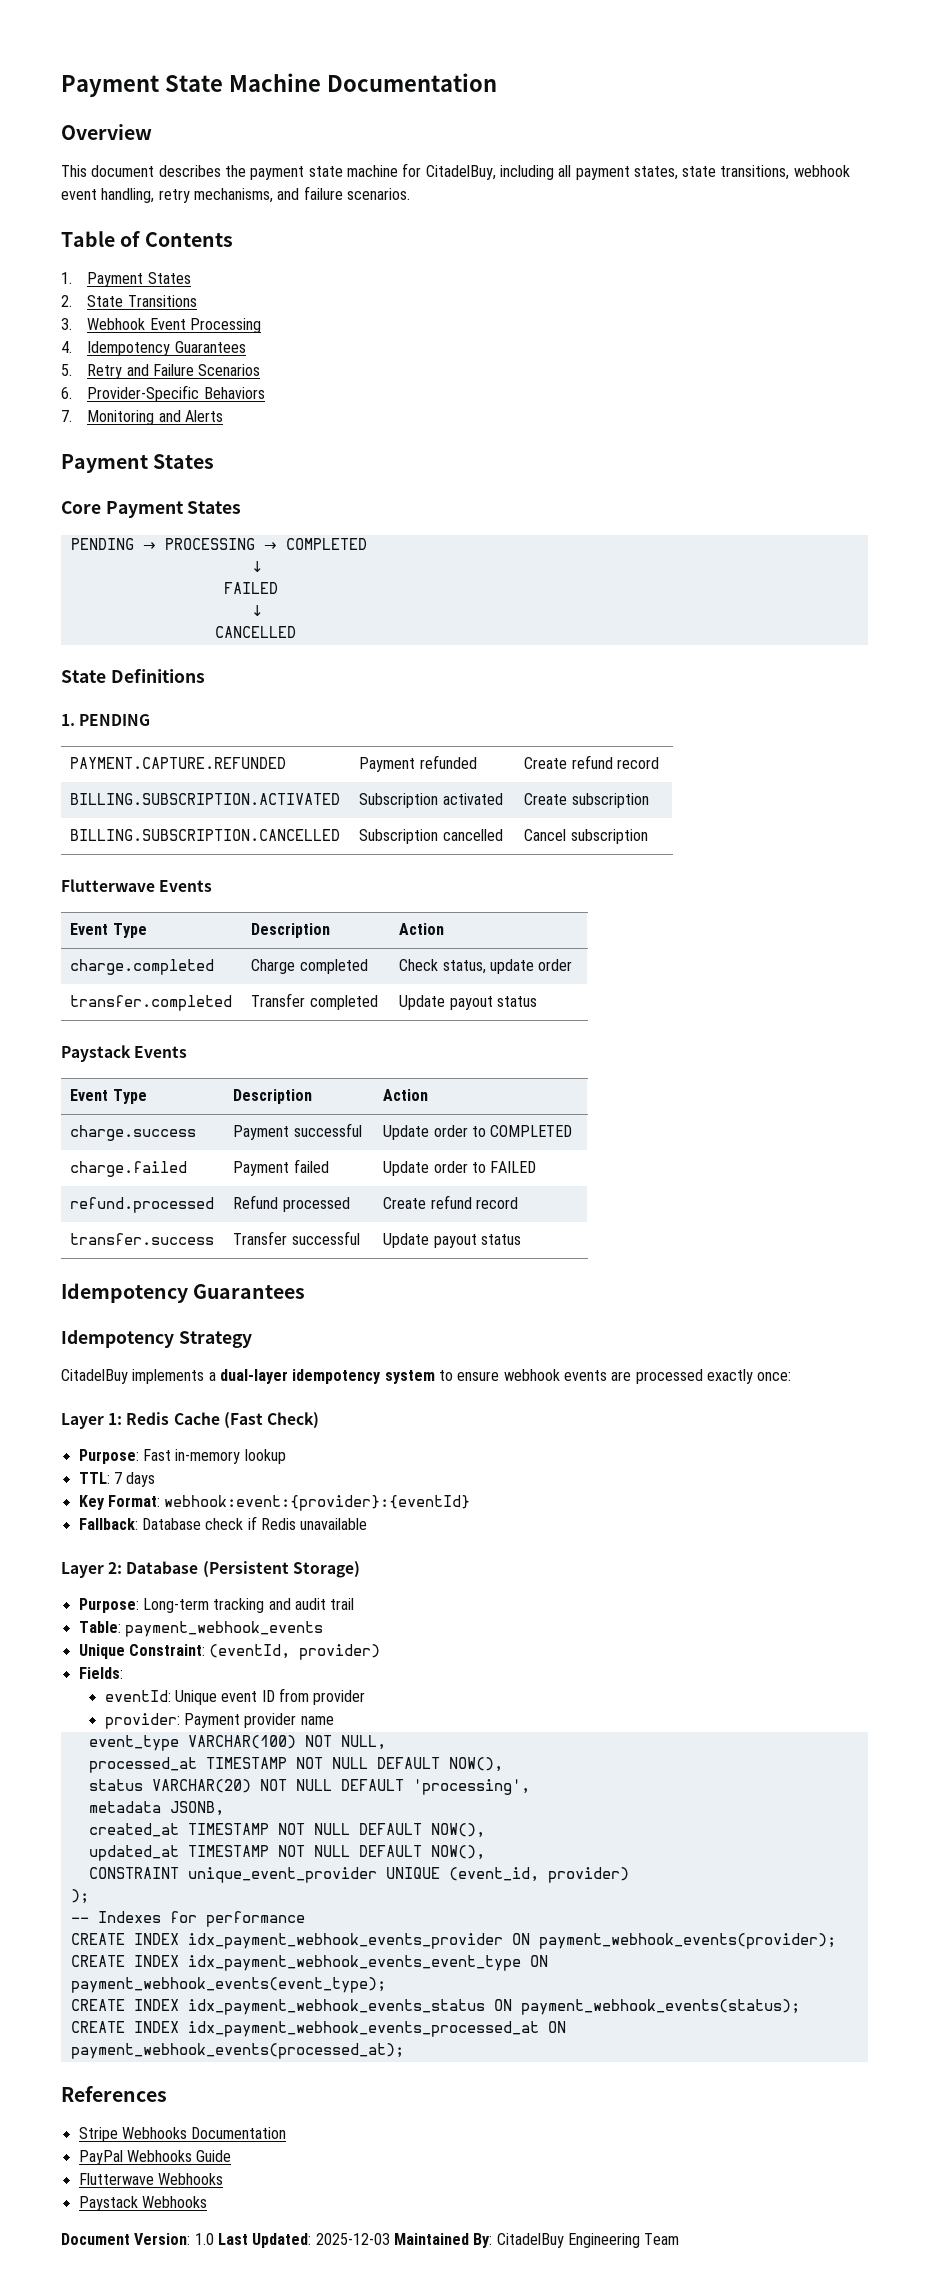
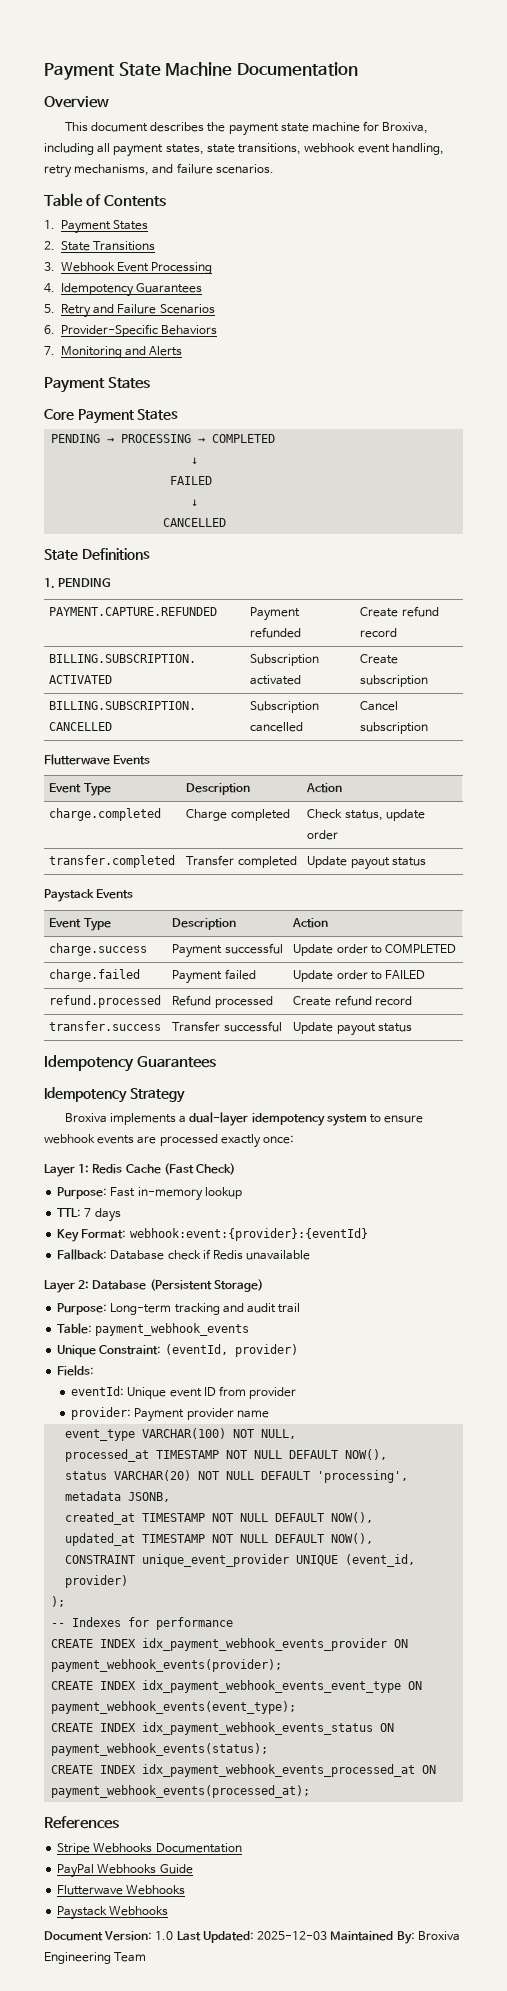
[425,165,496,180] CitadelBuy, -> [382,122,429,134] Broxiva,
[61,1369,128,1384] CitadelBuy -> [64,1113,107,1123] Broxiva
[496,2233,564,2248] CitadelBuy -> [417,1931,460,1941] Broxiva

